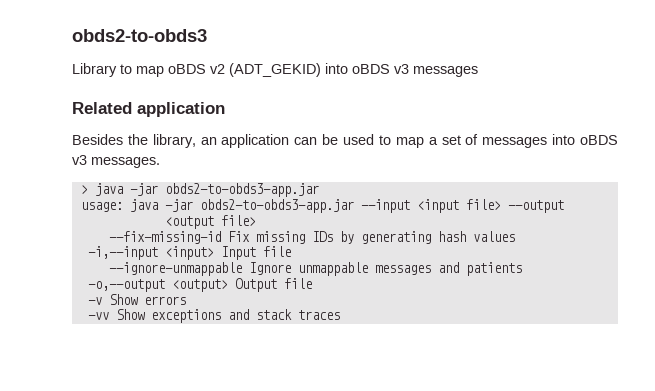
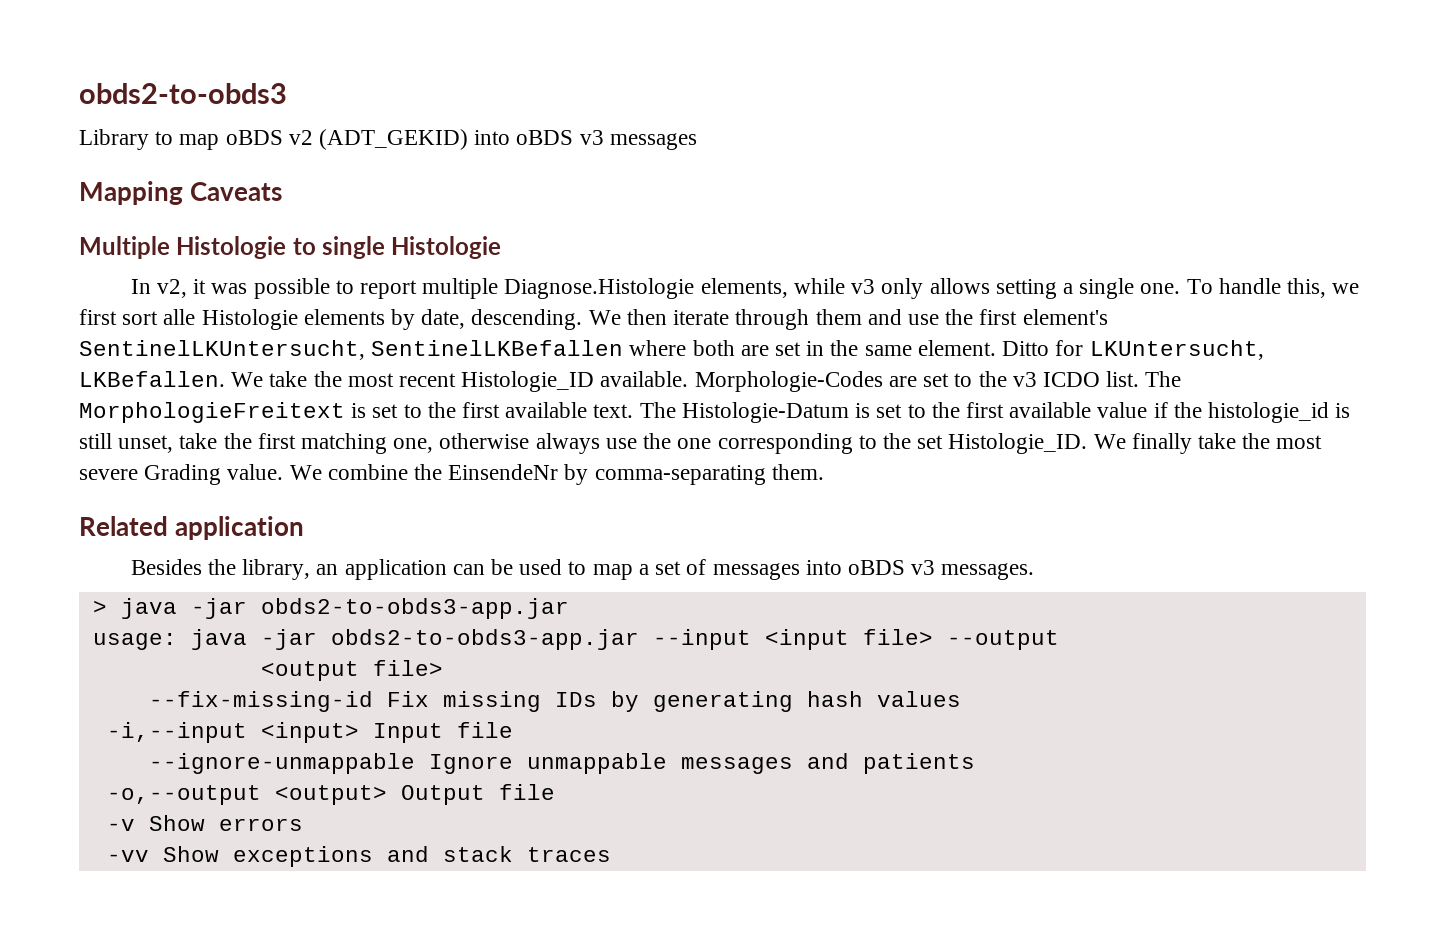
(478, 71) none -> [79,181,283,205] [79,236,502,259] [130,278,1360,299] [79,309,1108,330] [79,340,1264,360] [79,371,1182,392] [79,402,1351,423] [79,433,1323,454] [79,464,824,485] // Mapping Caveats // Multiple Histologie to single Histologie // In v2, it was possible to report multiple Diagnose.Histologie elements, while v3 only allows setting a single one. To handle this, we first sort alle Histologie elements by date, descending. We then iterate through them and use the first element's SentinelLKUntersucht, SentinelLKBefallen where both are set in the same element. Ditto for LKUntersucht, LKBefallen. We take the most recent Histologie_ID available. Morphologie-Codes are set to the v3 ICDO list. The MorphologieFreitext is set to the first available text. The Histologie-Datum is set to the first available value if the histologie_id is still unset, take the first matching one, otherwise always use the one corresponding to the set Histologie_ID. We finally take the most severe Grading value. We combine the EinsendeNr by comma-separating them.

